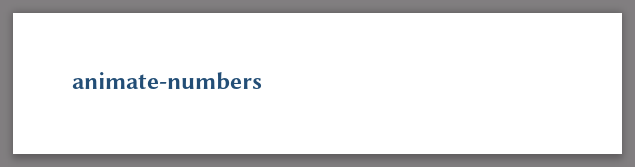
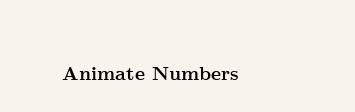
[72,72,262,90] animate-numbers -> [62,67,239,80] Animate Numbers

